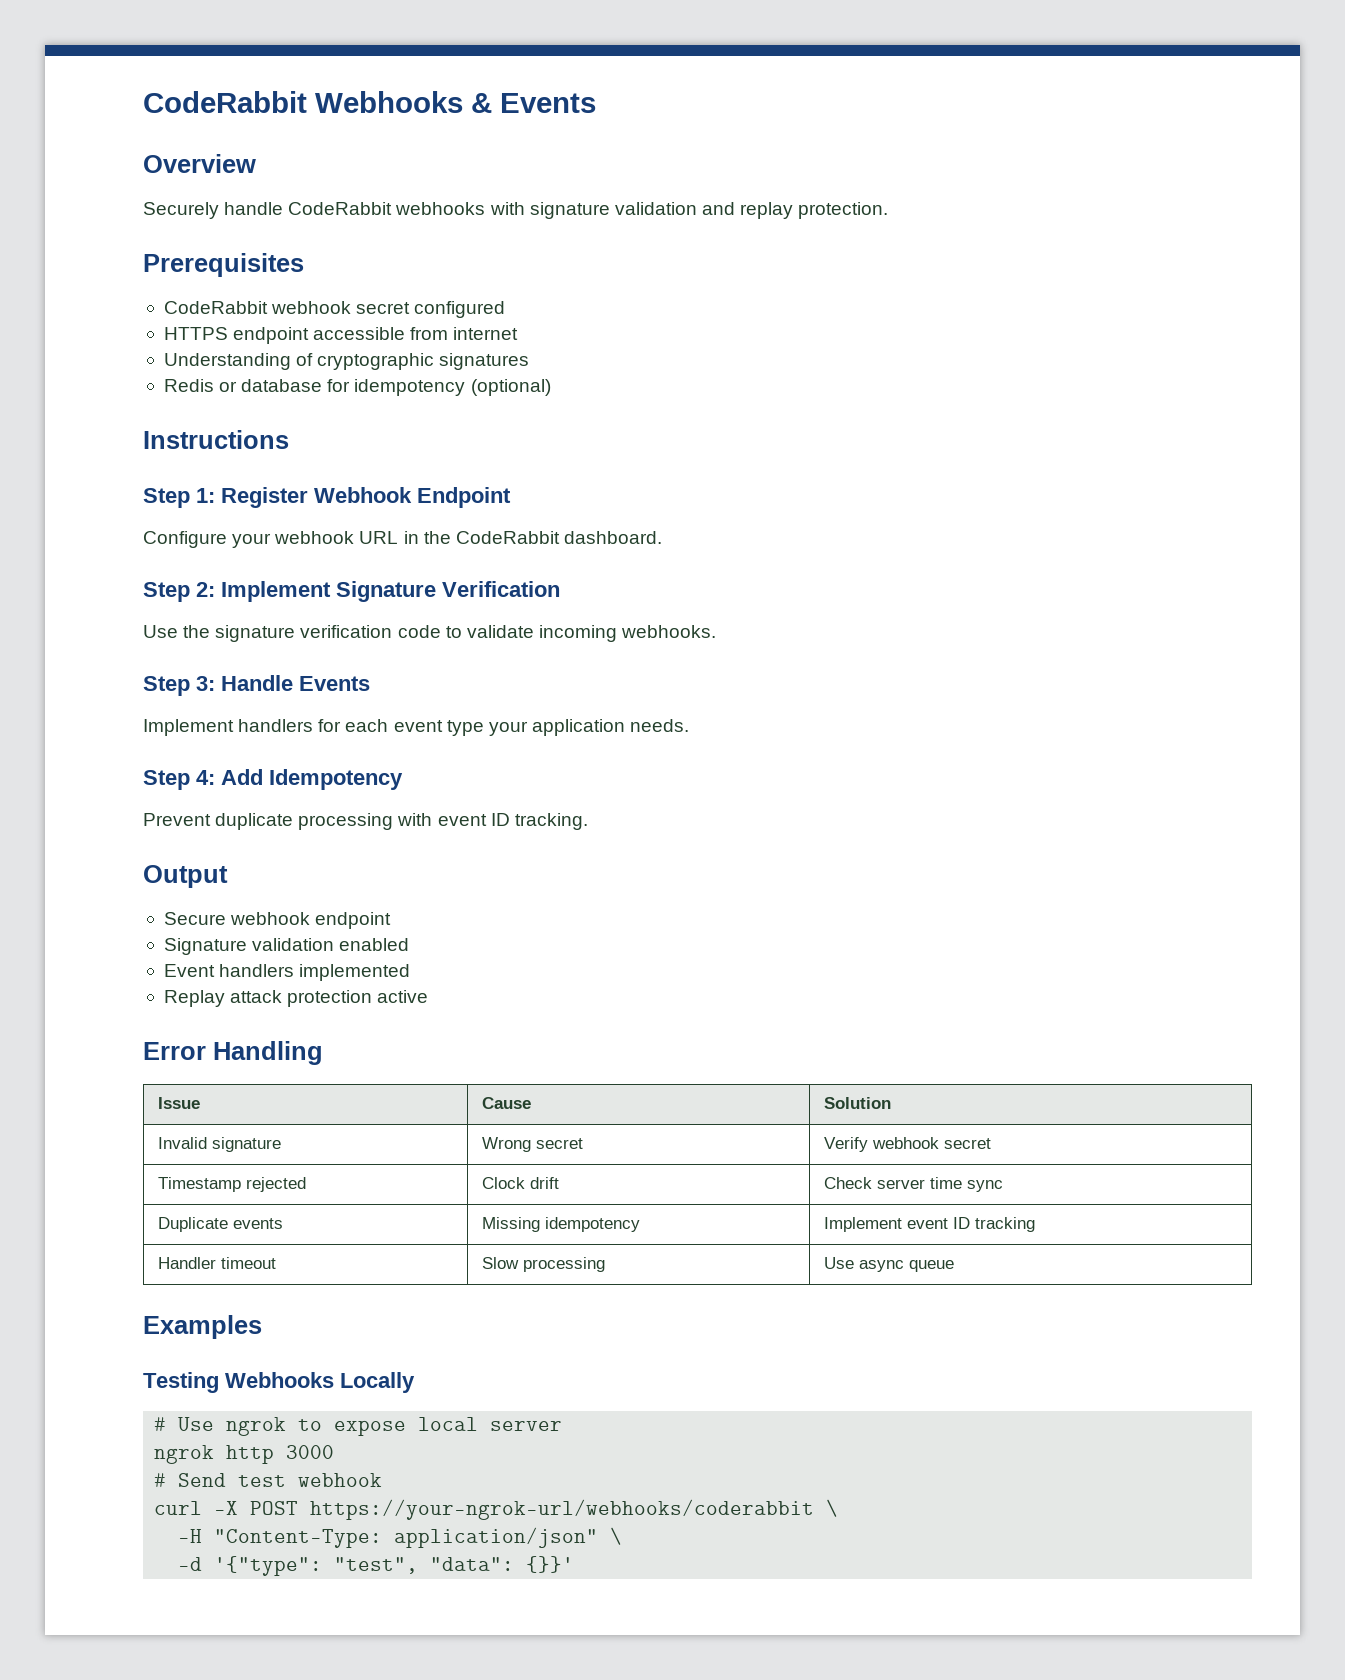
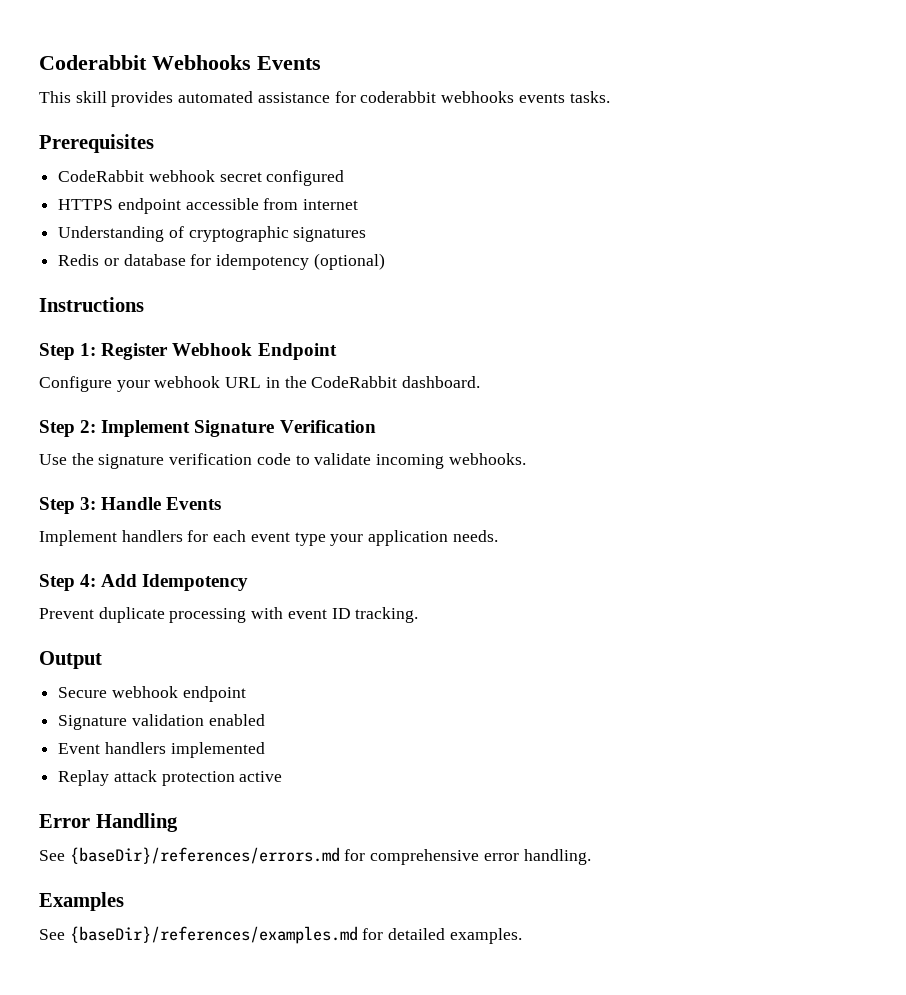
[143,91,596,113] [143,154,256,173] [143,202,889,219] CodeRabbit Webhooks & Events // Overview // Securely handle CodeRabbit webhooks with signature validation and replay protection. -> [39,55,321,70] [39,91,610,107] Coderabbit Webhooks Events // This skill provides automated assistance for coderabbit webhooks events tasks.
[157,1097,200,1109] [481,1097,531,1109] [823,1097,891,1109] [157,1137,281,1152] [481,1137,583,1152] [823,1137,991,1152] [157,1177,306,1192] [481,1177,559,1189] [823,1177,1003,1192] [157,1217,283,1232] [481,1217,640,1232] [823,1217,1035,1232] [157,1257,276,1269] [481,1257,605,1272] [823,1257,954,1272] [143,1315,262,1339] [143,1372,415,1393] [154,1417,563,1436] [154,1445,335,1464] [154,1473,383,1487] [154,1499,839,1520] [178,1527,623,1548] [178,1556,575,1576] // Issue | Cause | Solution // Invalid signature | Wrong secret | Verify webhook secret // Timestamp rejected | Clock drift | Check server time sync // Duplicate events | Missing idempotency | Implement event ID tracking // Handler timeout | Slow processing | Use async queue // Examples // Testing Webhooks Locally // # Use ngrok to expose local server // ngrok http 3000 // # Send test webhook // curl -X POST https://your-ngrok-url/webhooks/coderabbit \ // -H "Content-Type: application/json" \ // -d '{"type": "test", "data": {}}' -> [39,847,591,865] [39,892,124,911] [39,926,522,944] // See {baseDir}/references/errors.md for comprehensive error handling. // Examples // See {baseDir}/references/examples.md for detailed examples.

